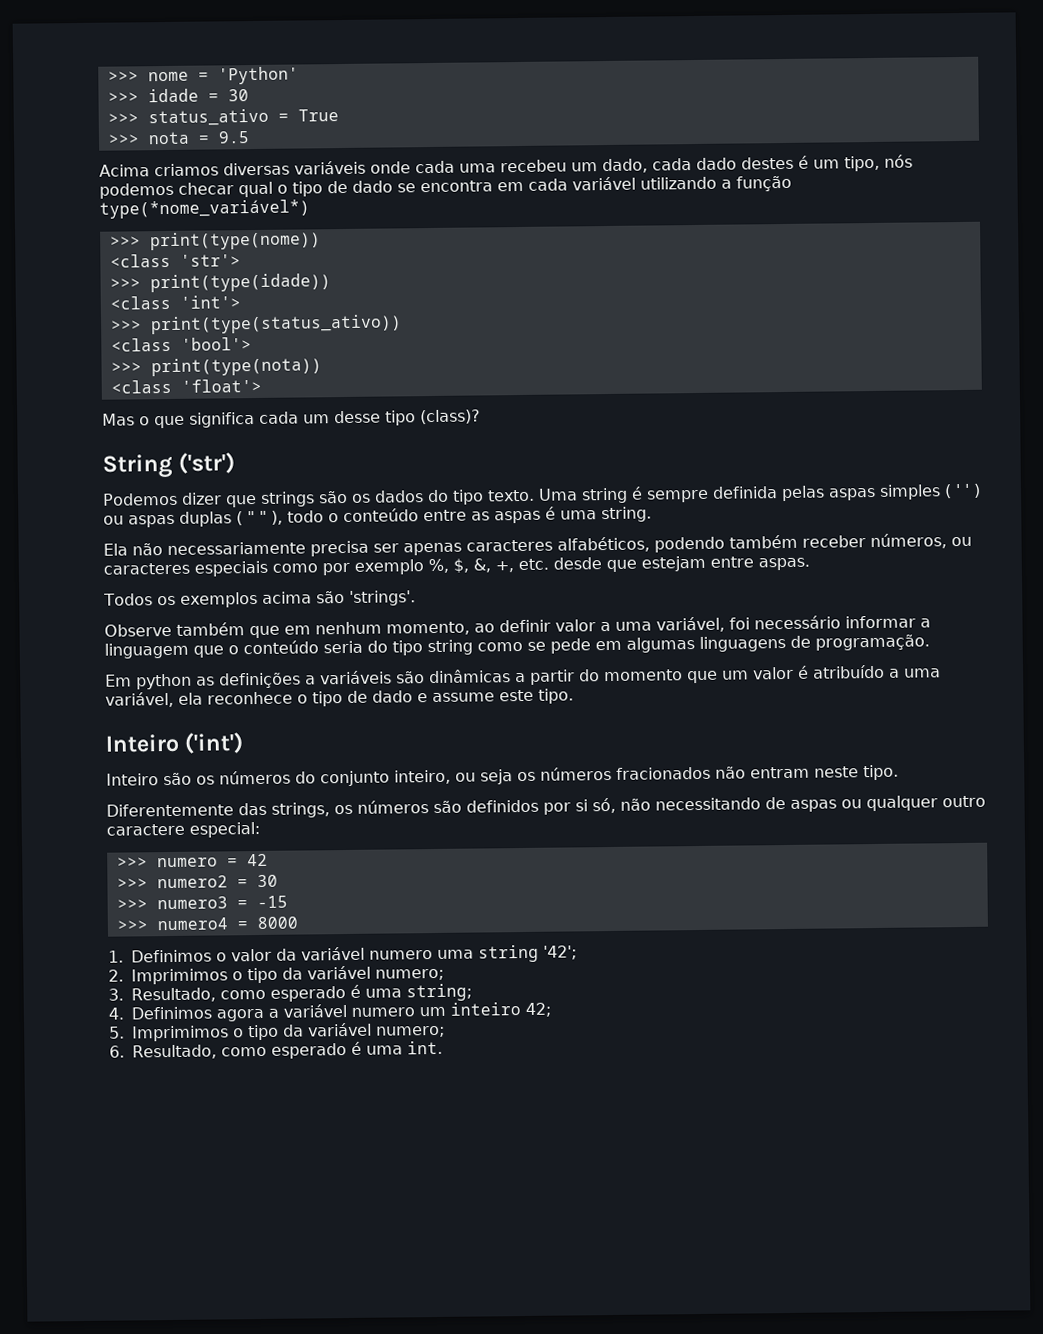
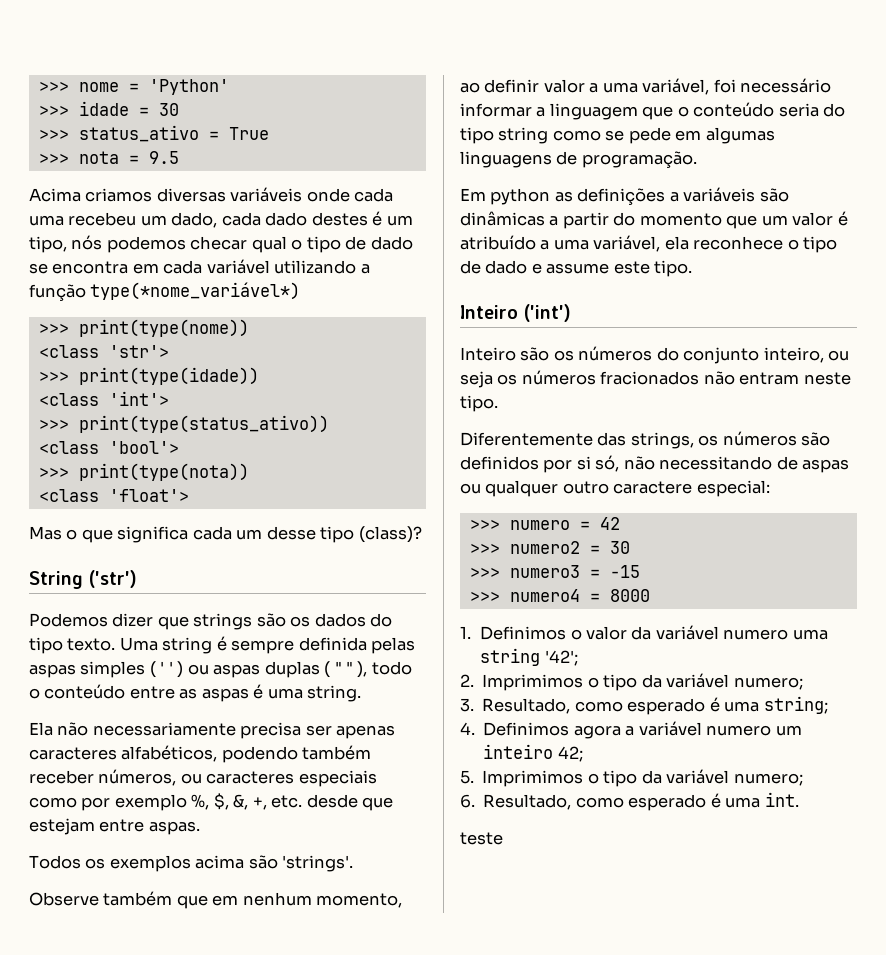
(443, 1047) none -> [460,832,503,845] // teste

